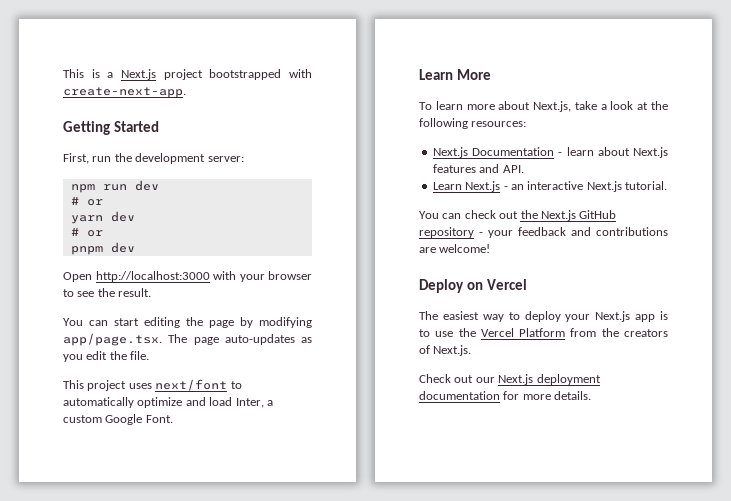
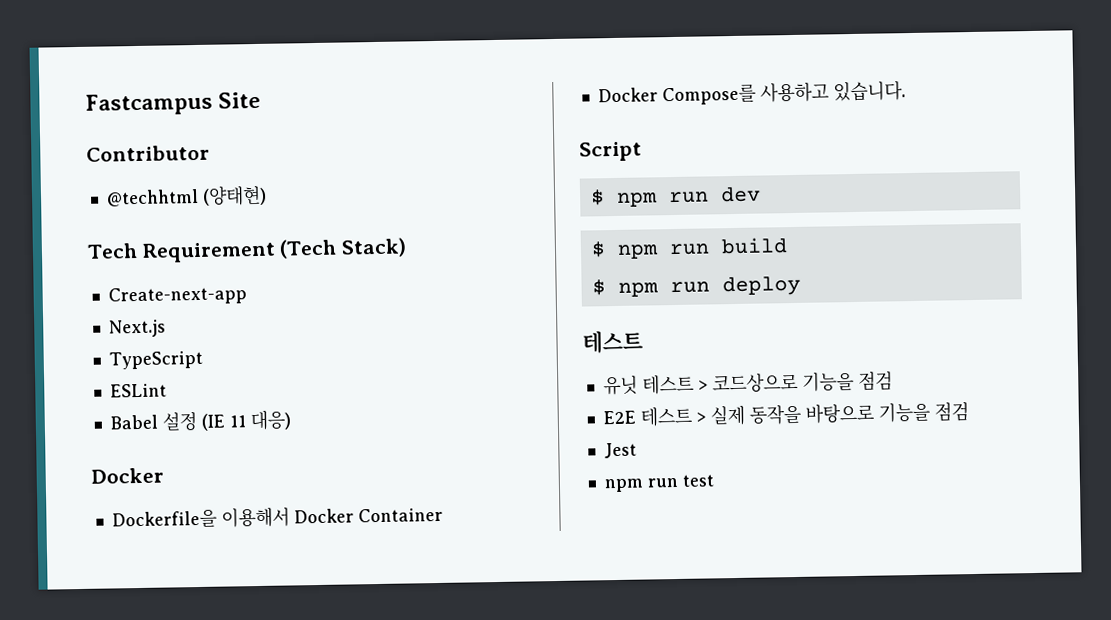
[63,69,312,80] [63,87,186,98] [63,121,159,135] [63,153,244,164] [70,180,159,193] [70,196,103,206] [70,211,135,224] [70,227,103,237] [70,242,135,255] [63,271,312,282] [63,288,152,297] [63,317,312,328] [63,333,312,346] [63,351,150,362] [63,379,242,391] [63,397,273,408] [63,414,173,425] [419,69,491,80] [419,101,668,112] [419,118,527,129] [432,147,668,158] [432,164,524,173] [432,181,667,192] [419,210,617,221] [419,227,668,238] [419,244,491,253] [419,279,527,293] [419,311,668,322] [419,328,668,337] [419,345,472,356] [419,374,601,385] [419,391,592,400] This is a Next.js project bootstrapped with create-next-app. // Getting Started // First, run the development server: // npm run dev // # or // yarn dev // # or // pnpm dev // Open http://localhost:3000 with your browser to see the result. // You can start editing the page by modifying app/page.tsx. The page auto-updates as you edit the file. // This project uses next/font to automatically optimize and load Inter, a custom Google Font. // Learn More // To learn more about Next.js, take a look at the following resources: // Next.js Documentation - learn about Next.js features and API. // Learn Next.js - an interactive Next.js tutorial. // You can check out the Next.js GitHub repository - your feedback and contributions are welcome! // Deploy on Vercel // The easiest way to deploy your Next.js app is to use the Vercel Platform from the creators of Next.js. // Check out our Next.js deployment documentation for more details. -> [85,91,262,116] [86,144,210,162] [105,185,267,207] [87,237,407,263] [107,286,247,306] [108,319,166,338] [108,350,203,370] [109,383,167,398] [109,410,291,431] [91,467,164,484] [111,507,443,529] [597,80,906,106] [579,141,642,162] [589,186,761,208] [590,237,788,260] [591,275,801,298] [582,330,643,354] [602,371,893,396] [602,402,969,427] [603,442,637,459] [603,474,714,493] Fastcampus Site // Contributor // @techhtml (양태현) // Tech Requirement (Tech Stack) // Create-next-app // Next.js // TypeScript // ESLint // Babel 설정 (IE 11 대응) // Docker // Dockerfile을 이용해서 Docker Container // Docker Compose를 사용하고 있습니다. // Script // $ npm run dev // $ npm run build // $ npm run deploy // 테스트 // 유닛 테스트 > 코드상으로 기능을 점검 // E2E 테스트 > 실제 동작을 바탕으로 기능을 점검 // Jest // npm run test

